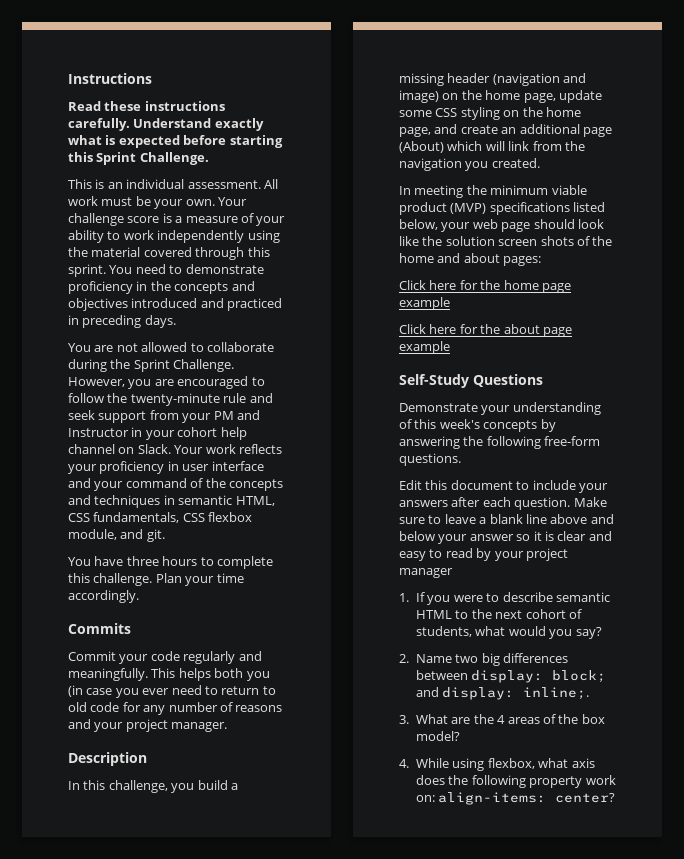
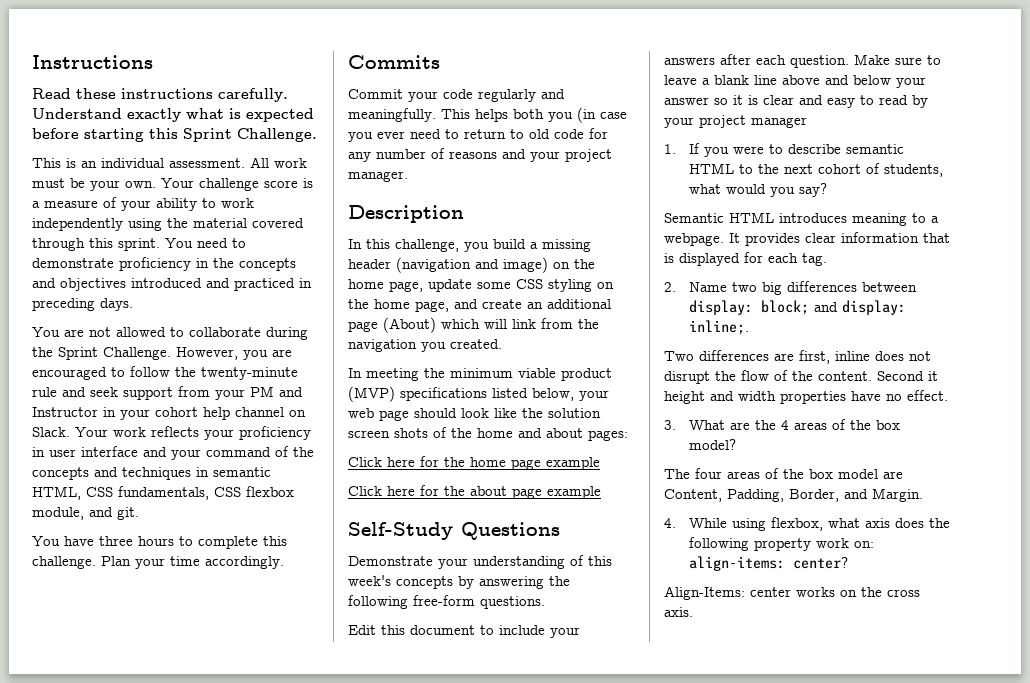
(602, 633) none -> [664,212,939,226] [664,232,950,246] [664,252,827,266] // Semantic HTML introduces meaning to a webpage. It provides clear information that is displayed for each tag.
(590, 693) none -> [664,350,931,364] [664,370,938,384] [664,390,948,404] // Two differences are first, inline does not disrupt the flow of the content. Second it height and width properties have no effect.
(461, 736) none -> [664,468,903,479] [664,488,923,502] // The four areas of the box model are Content, Padding, Border, and Margin.
(616, 798) none -> [664,586,920,600] [664,607,693,617] // Align-Items: center works on the cross axis.

